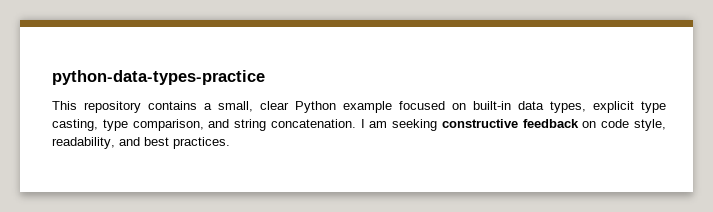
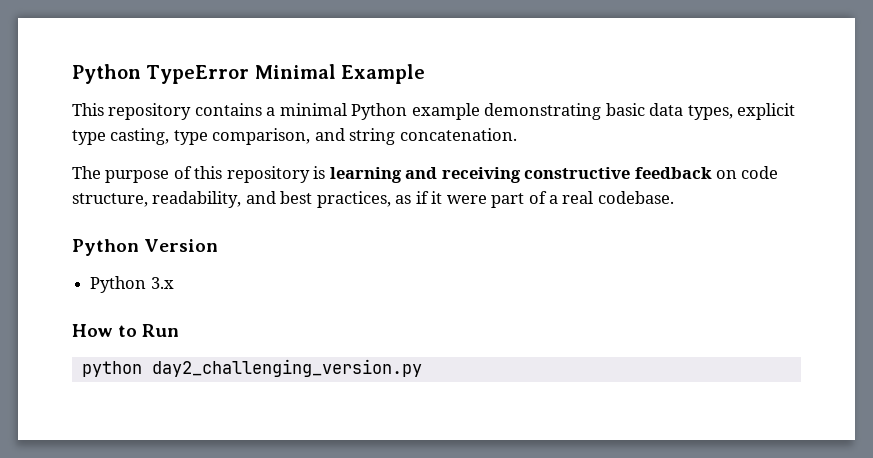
[52,70,265,85] python-data-types-practice -> [72,64,426,84] Python TypeError Minimal Example
[218,101,511,113] small, clear Python example focused on built-in -> [279,103,645,120] minimal Python example demonstrating basic
[360,119,438,131] I am seeking -> [72,166,521,183] // The purpose of this repository is learning and receiving
[633,119,666,131] style, -> [72,193,148,207] structure,
[173,137,230,149] practices. -> [316,191,674,208] [72,239,219,256] [90,276,174,293] [72,324,180,337] [81,359,422,377] practices, as if it were part of a real codebase. // Python Version // Python 3.x // How to Run // python day2_challenging_version.py

